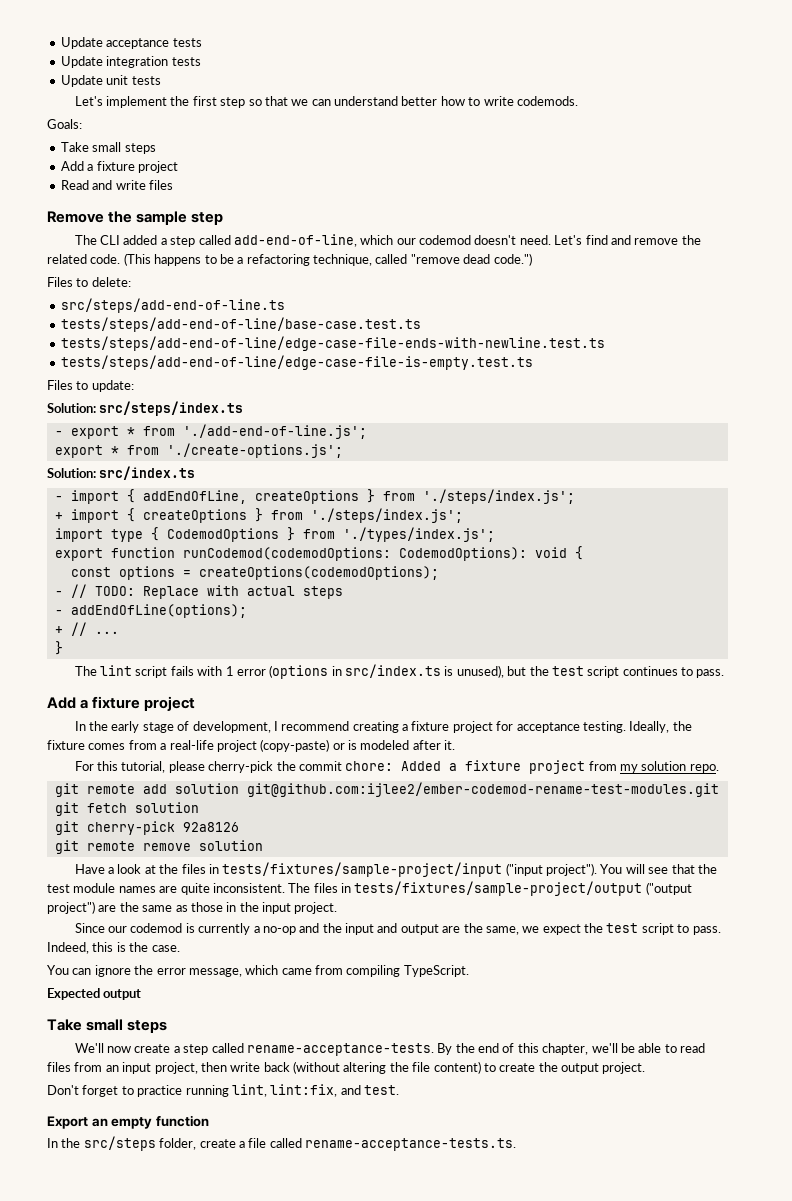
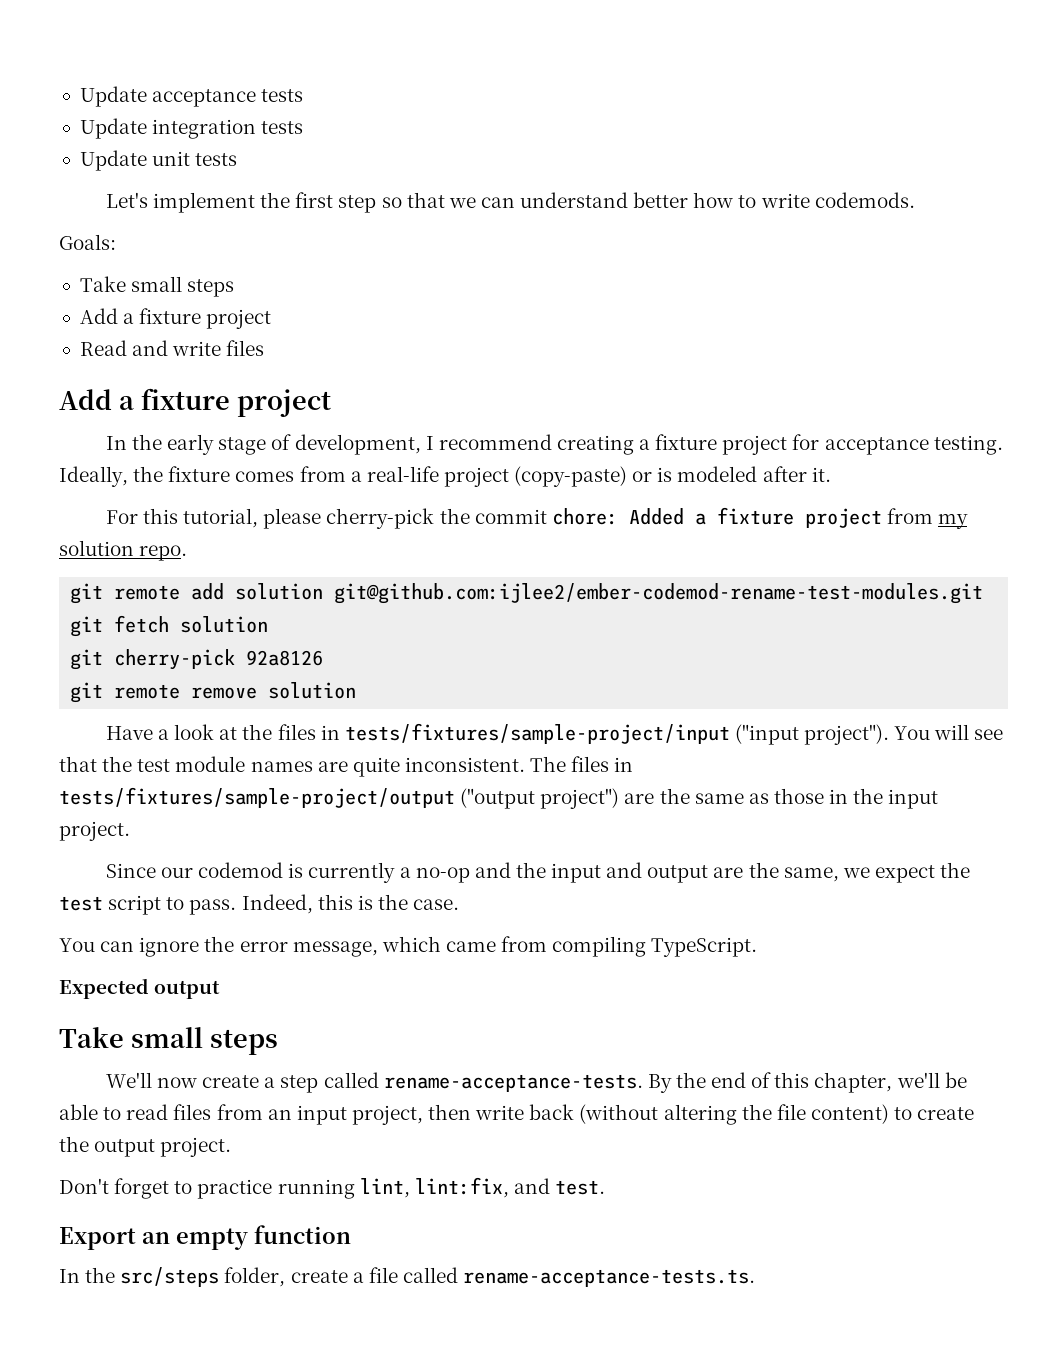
[47,211,224,225] [74,234,701,247] [47,253,532,266] [47,277,131,287] [60,298,285,313] [60,317,421,332] [60,336,605,351] [60,355,533,370] [47,380,134,392] [47,401,244,416] [54,424,367,439] [54,443,343,458] [47,466,196,480] [54,489,575,504] [54,508,463,523] [54,527,495,542] [54,546,583,561] [70,566,439,580] [54,584,343,599] [54,604,247,618] [54,622,119,636] [54,641,63,655] [74,664,725,679] // Remove the sample step // The CLI added a step called add-end-of-line, which our codemod doesn't need. Let's find and remove the related code. (This happens to be a refactoring technique, called "remove dead code.") // Files to delete: // src/steps/add-end-of-line.ts // tests/steps/add-end-of-line/base-case.test.ts // tests/steps/add-end-of-line/edge-case-file-ends-with-newline.test.ts // tests/steps/add-end-of-line/edge-case-file-is-empty.test.ts // Files to update: // Solution: src/steps/index.ts // - export * from './add-end-of-line.js'; // export * from './create-options.js'; // Solution: src/index.ts // - import { addEndOfLine, createOptions } from './steps/index.js'; // + import { createOptions } from './steps/index.js'; // import type { CodemodOptions } from './types/index.js'; // export function runCodemod(codemodOptions: CodemodOptions): void { // const options = createOptions(codemodOptions); // - // TODO: Replace with actual steps // - addEndOfLine(options); // + // ... // } // The lint script fails with 1 error (options in src/index.ts is unused), but the test script continues to pass. -> (265, 348) none

